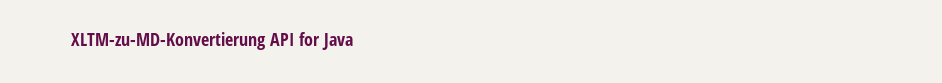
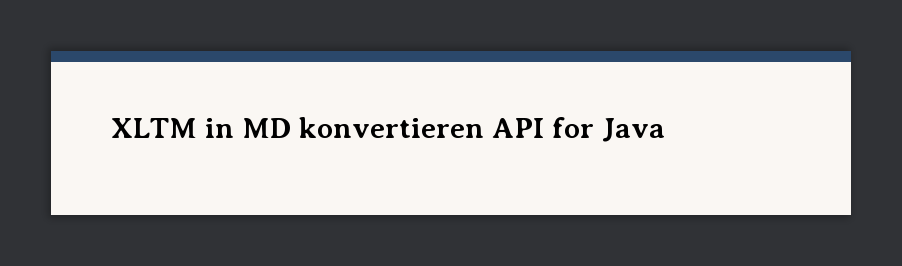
[71,32,266,50] XLTM-zu-MD-Konvertierung -> [111,117,484,138] XLTM in MD konvertieren

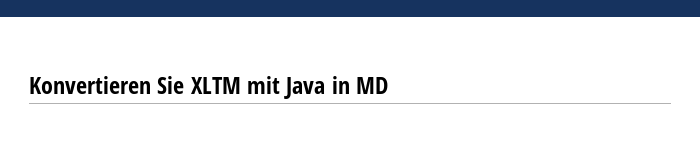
[111,117,665,142] XLTM in MD konvertieren API for Java -> [29,76,389,99] Konvertieren Sie XLTM mit Java in MD

